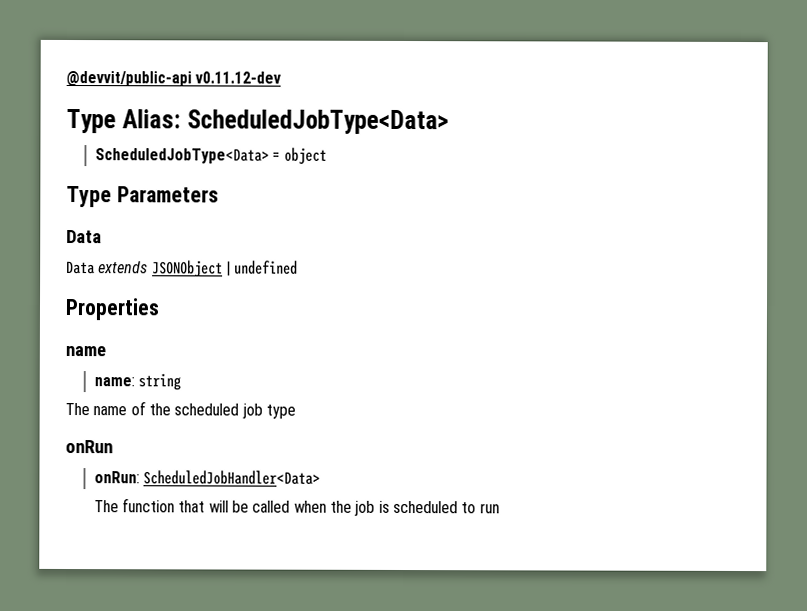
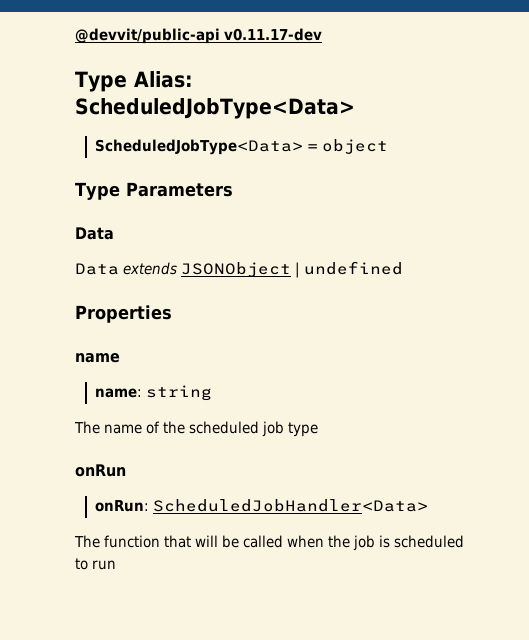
[195,71,282,84] v0.11.12-dev -> [224,28,322,41] v0.11.17-dev

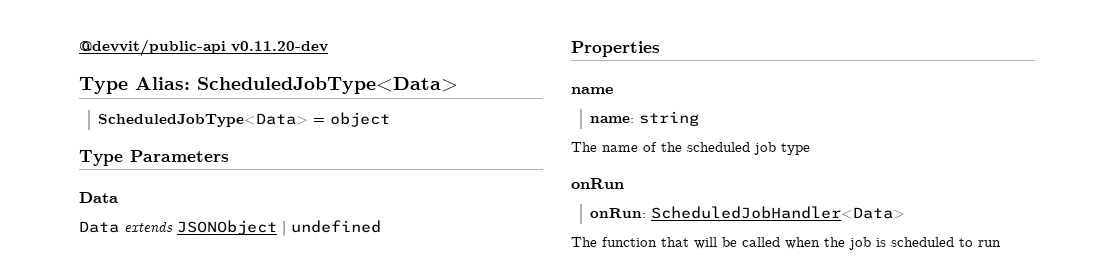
[224,28,322,41] v0.11.17-dev -> [231,41,328,52] v0.11.20-dev

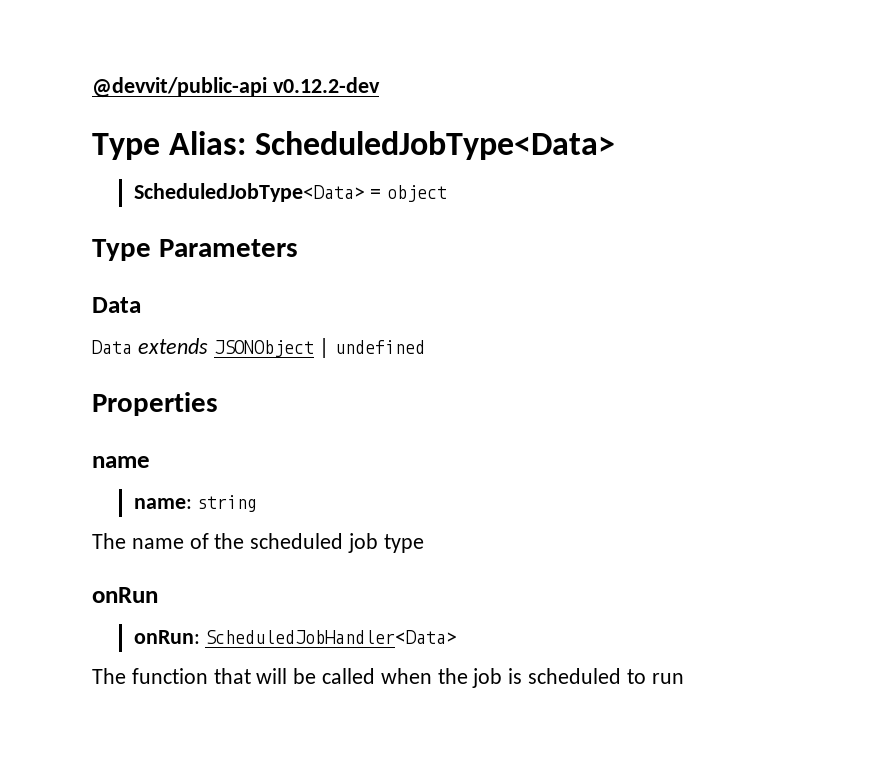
[231,41,328,52] v0.11.20-dev -> [272,77,380,93] v0.12.2-dev

